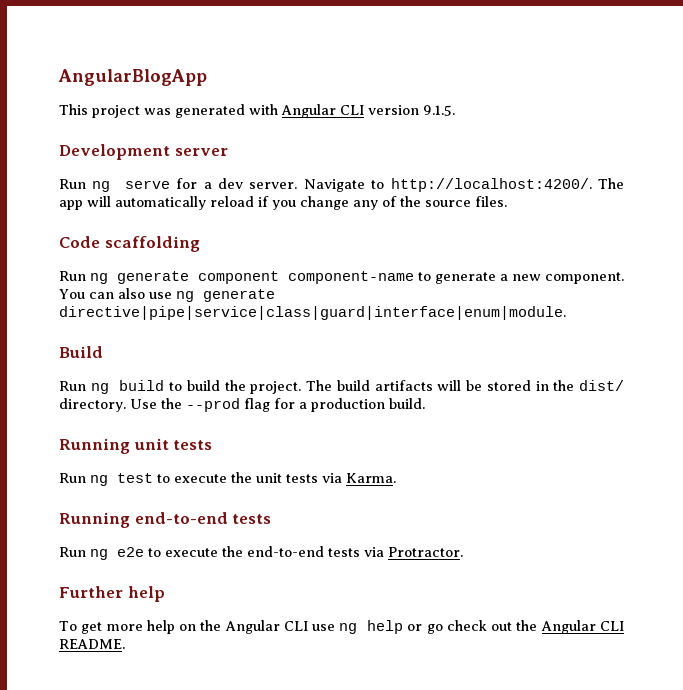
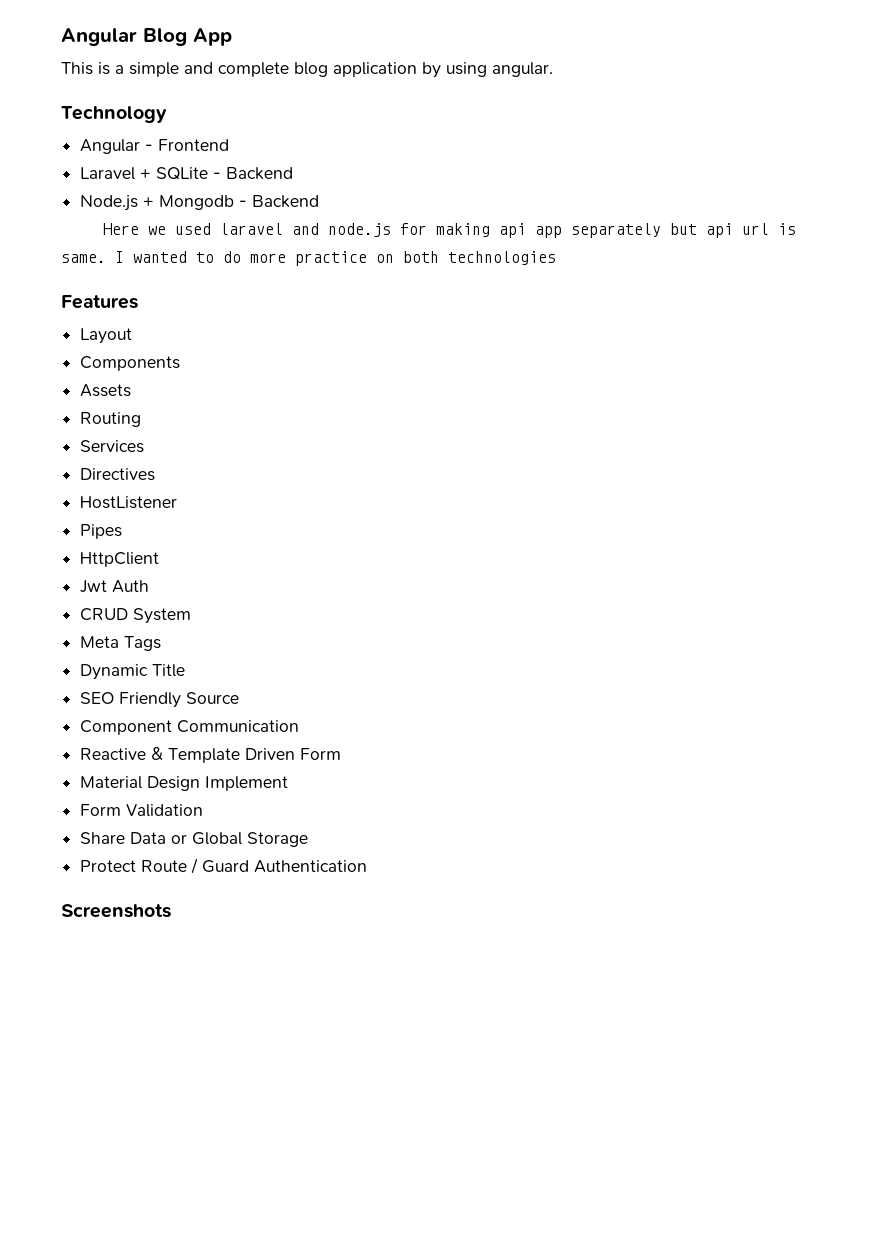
[58,69,207,86] [59,104,455,118] [59,144,228,160] [59,178,624,192] [59,196,507,210] [59,236,200,252] [59,271,624,284] [59,288,275,302] [59,306,566,320] [59,346,103,358] [59,380,625,394] [59,398,425,412] [59,438,213,454] [59,472,396,486] [59,512,272,528] [59,546,463,560] [59,586,165,602] [59,620,624,634] [59,639,125,649] AngularBlogApp // This project was generated with Angular CLI version 9.1.5. // Development server // Run ng serve for a dev server. Navigate to http://localhost:4200/. The app will automatically reload if you change any of the source files. // Code scaffolding // Run ng generate component component-name to generate a new component. You can also use ng generate directive|pipe|service|class|guard|interface|enum|module. // Build // Run ng build to build the project. The build artifacts will be stored in the dist/ directory. Use the --prod flag for a production build. // Running unit tests // Run ng test to execute the unit tests via Karma. // Running end-to-end tests // Run ng e2e to execute the end-to-end tests via Protractor. // Further help // To get more help on the Angular CLI use ng help or go check out the Angular CLI README. -> [61,28,232,46] [61,62,553,78] [61,106,167,123] [80,139,230,154] [80,167,294,180] [80,195,320,211] [103,223,797,238] [61,251,556,266] [61,295,138,309] [80,328,133,344] [80,356,181,371] [80,384,132,397] [80,412,142,427] [80,440,145,453] [80,468,156,481] [80,496,178,509] [80,524,123,539] [80,552,160,567] [80,580,150,593] [80,608,192,624] [80,636,162,651] [80,664,186,680] [80,692,240,708] [80,720,300,735] [80,747,342,763] [80,776,289,791] [80,804,204,817] [80,832,309,847] [80,858,368,874] [61,904,171,918] Angular Blog App // This is a simple and complete blog application by using angular. // Technology // Angular - Frontend // Laravel + SQLite - Backend // Node.js + Mongodb - Backend // Here we used laravel and node.js for making api app separately but api url is same. I wanted to do more practice on both technologies // Features // Layout // Components // Assets // Routing // Services // Directives // HostListener // Pipes // HttpClient // Jwt Auth // CRUD System // Meta Tags // Dynamic Title // SEO Friendly Source // Component Communication // Reactive & Template Driven Form // Material Design Implement // Form Validation // Share Data or Global Storage // Protect Route / Guard Authentication // Screenshots

